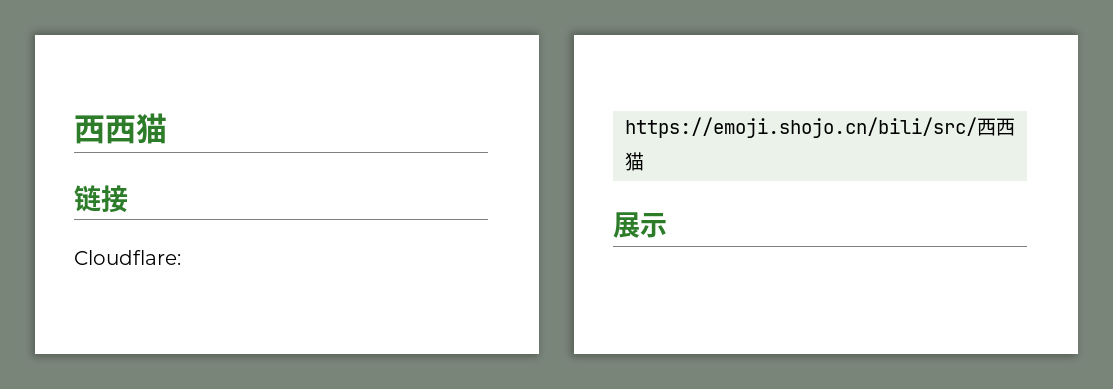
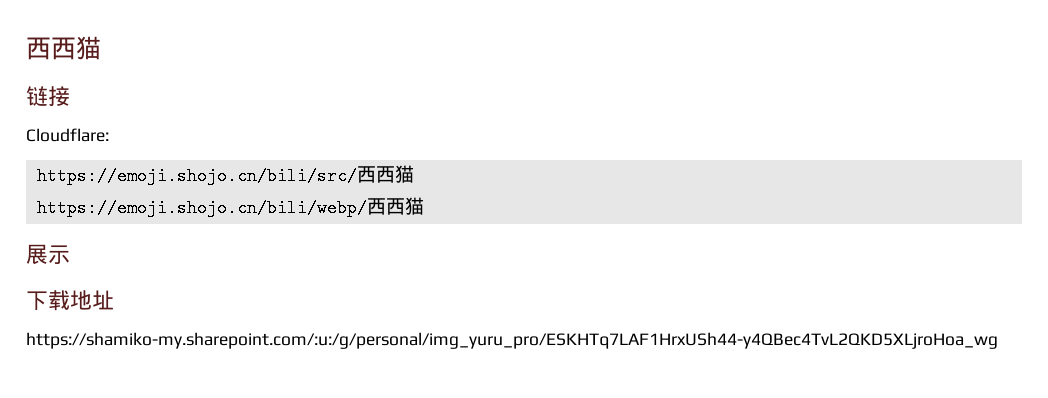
(644, 161) none -> [36,197,424,217] // https://emoji.shojo.cn/bili/webp/西西猫
(667, 225) none -> [26,290,114,311] [26,332,998,349] // 下载地址 // https://shamiko-my.sharepoint.com/:u:/g/personal/img_yuru_pro/ESKHTq7LAF1HrxUSh44-y4QBec4TvL2QKD5XLjroHoa_wg

